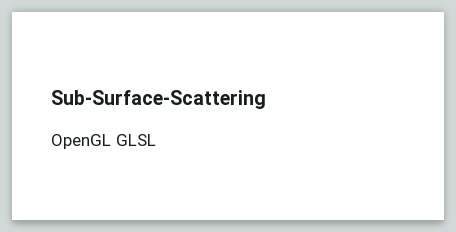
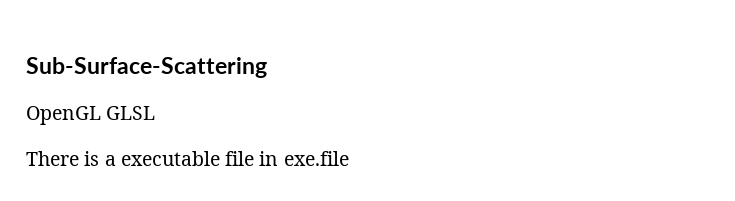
(156, 140) none -> [26,151,349,166] // There is a executable file in exe.file

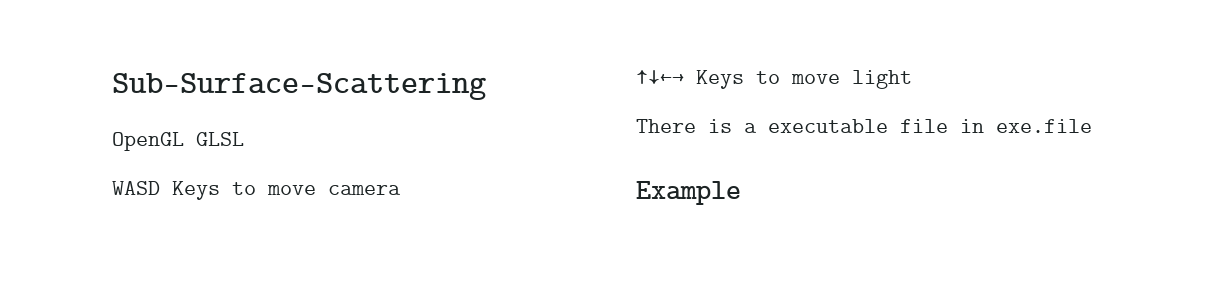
(156, 113) none -> [112,181,401,200] [636,70,912,89] // WASD Keys to move camera // ↑↓←→ Keys to move light
(349, 158) none -> [636,181,741,205] // Example

